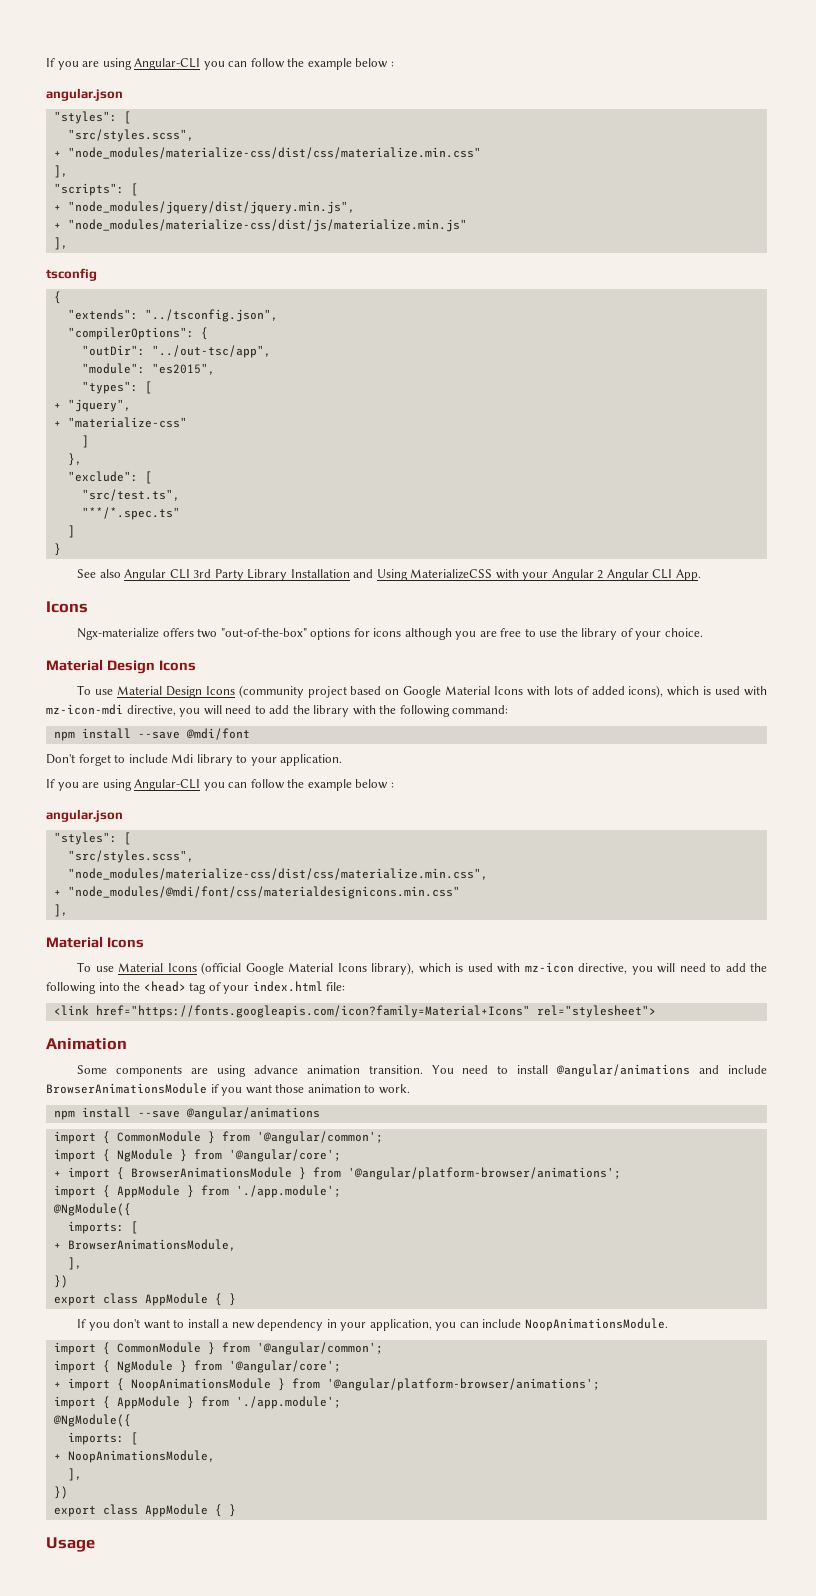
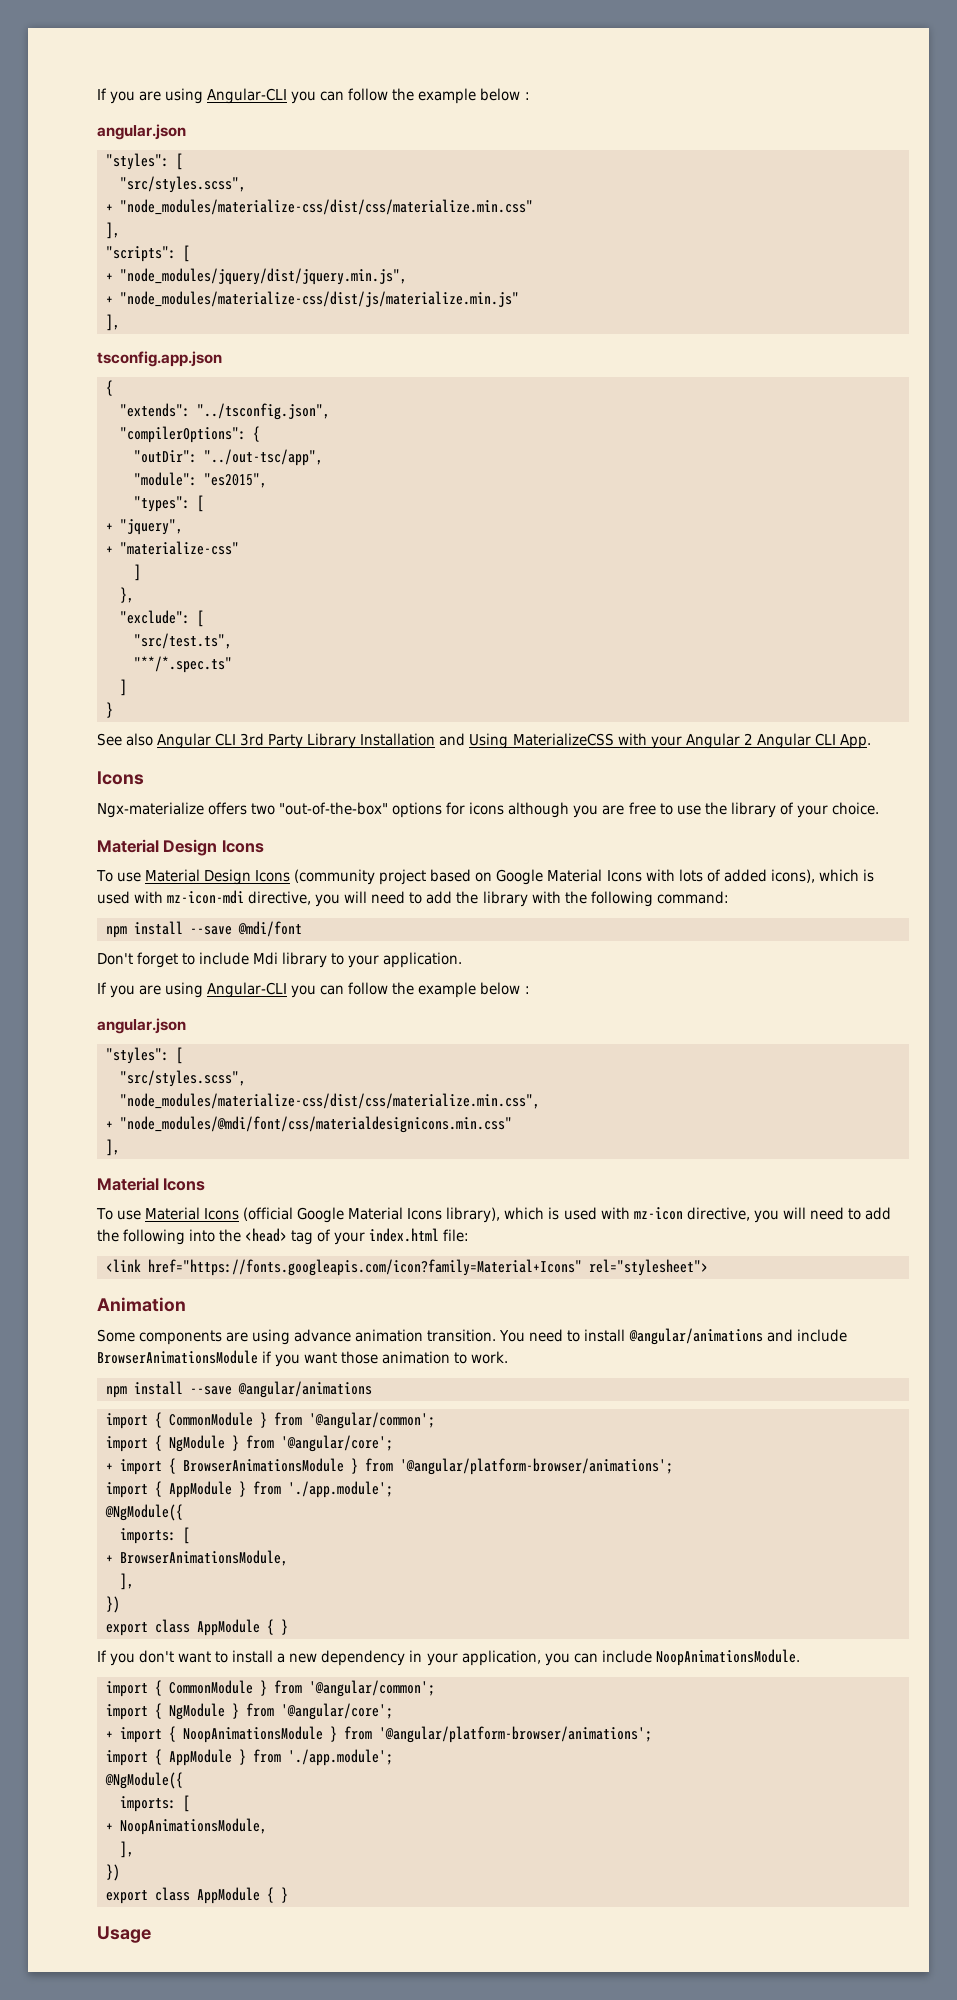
[46,268,97,281] tsconfig -> [97,351,222,367] tsconfig.app.json

